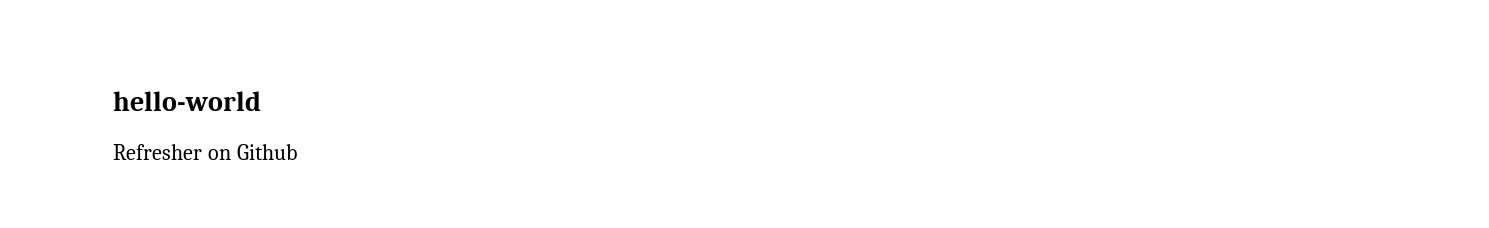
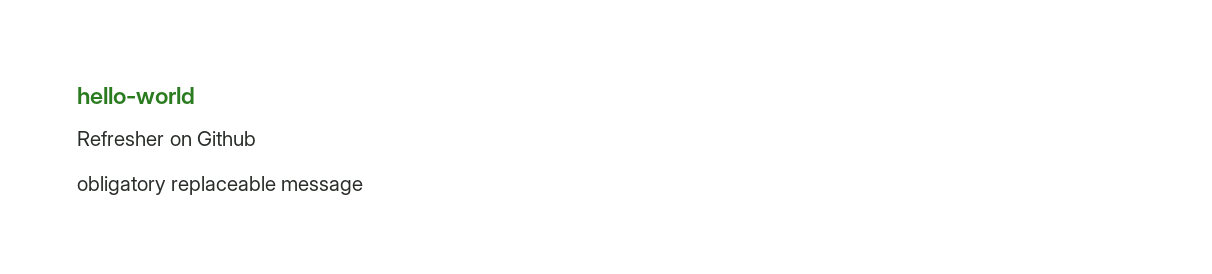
(297, 152) none -> [77,176,364,195] // obligatory replaceable message

